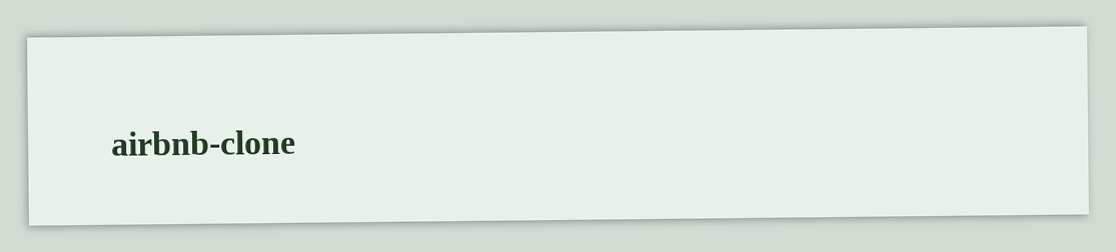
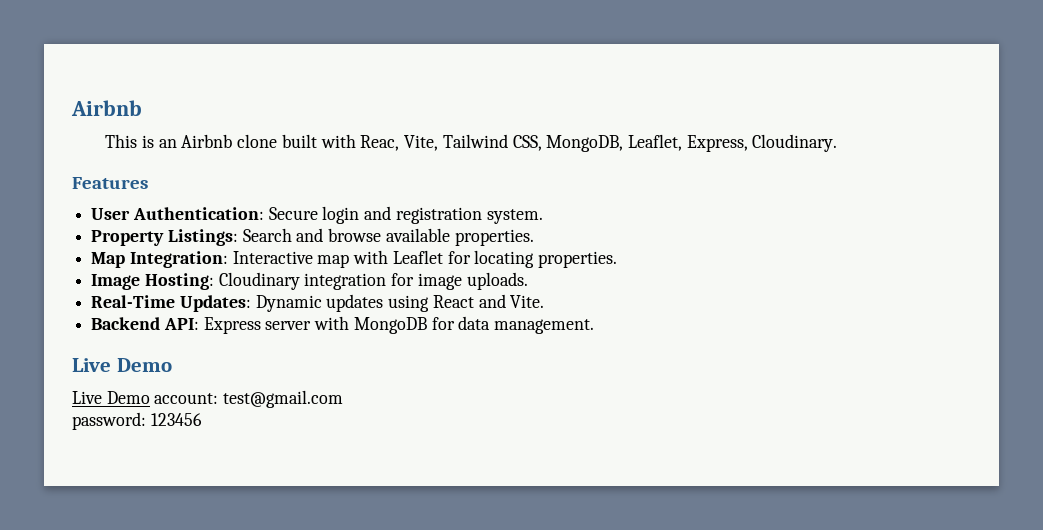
[111,129,296,156] airbnb-clone -> [71,100,142,116] [105,134,838,152] [72,177,148,189] [91,206,543,224] [91,228,534,246] [91,250,618,268] [91,272,528,290] [91,294,545,312] [91,316,595,334] [72,358,172,372] [72,390,344,408] [72,412,202,430] Airbnb // This is an Airbnb clone built with Reac, Vite, Tailwind CSS, MongoDB, Leaflet, Express, Cloudinary. // Features // User Authentication: Secure login and registration system. // Property Listings: Search and browse available properties. // Map Integration: Interactive map with Leaflet for locating properties. // Image Hosting: Cloudinary integration for image uploads. // Real-Time Updates: Dynamic updates using React and Vite. // Backend API: Express server with MongoDB for data management. // Live Demo // Live Demo account: test@gmail.com // password: 123456

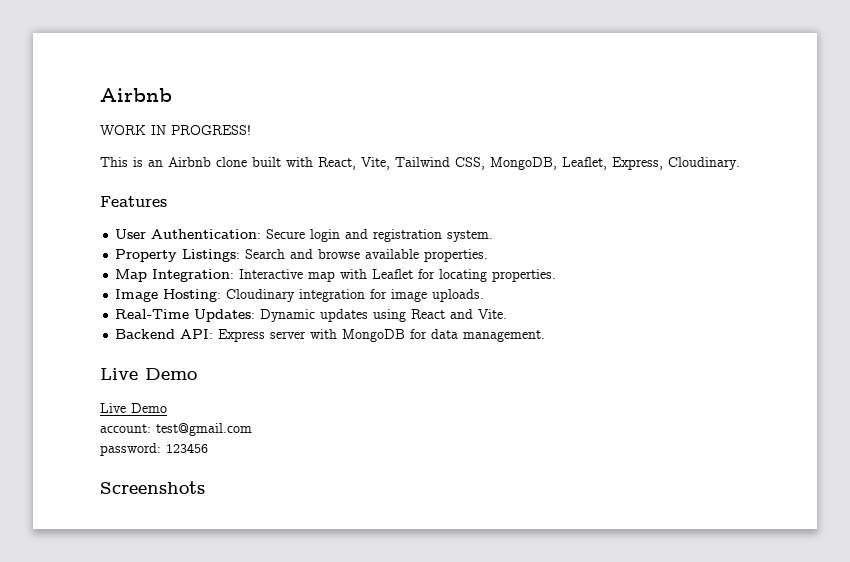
[71,100,142,116] Airbnb -> [100,88,172,102] [100,125,251,135] Airbnb // WORK IN PROGRESS!
[360,135,400,151] Reac, -> [318,157,356,170] React,
(150, 397) none -> (167, 408) //
(202, 419) none -> [100,481,205,494] // Screenshots

